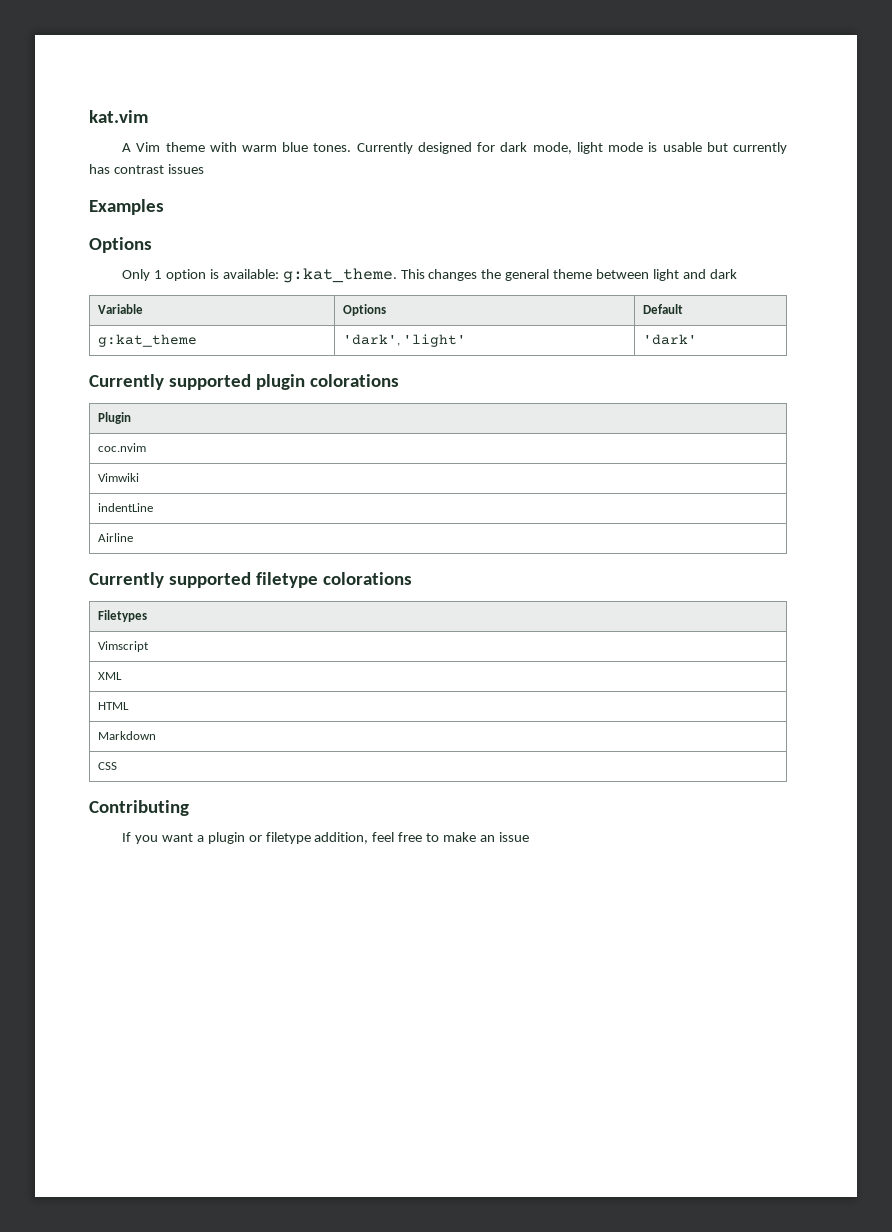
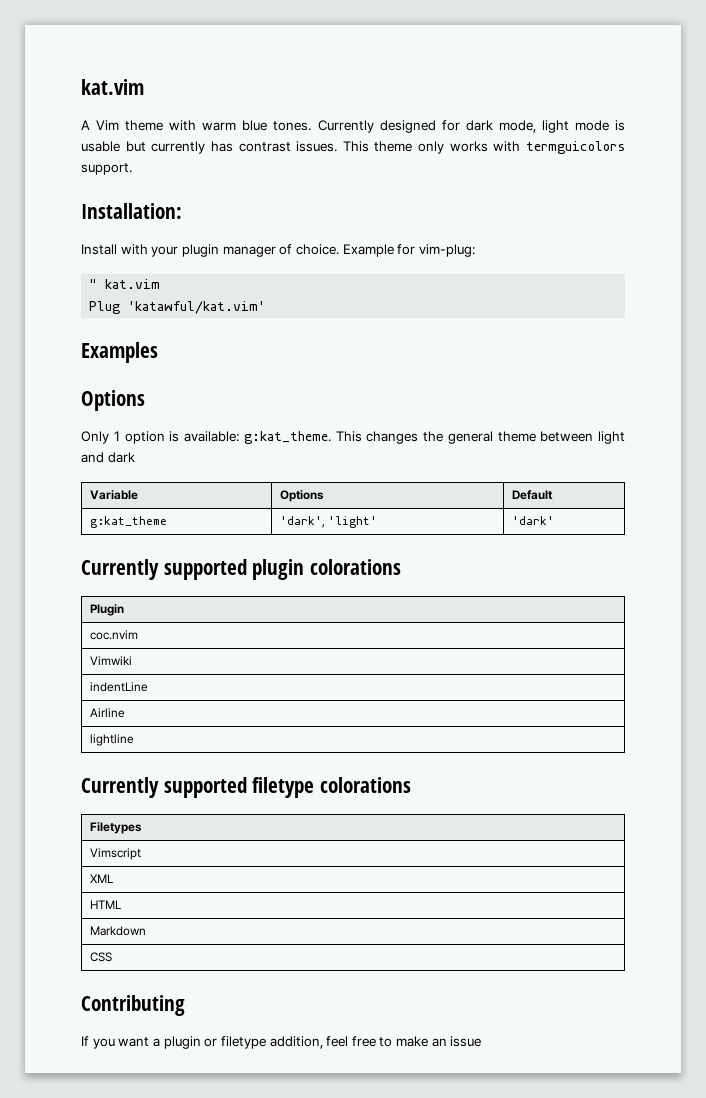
[167,164,204,174] issues -> [296,141,625,154] [81,163,132,175] [81,203,182,219] [81,244,475,257] [89,279,161,289] [89,301,266,314] issues. This theme only works with termguicolors support. // Installation: // Install with your plugin manager of choice. Example for vim-plug: // " kat.vim // Plug 'katawful/kat.vim'
(133, 537) none -> [89,734,134,746] // lightline

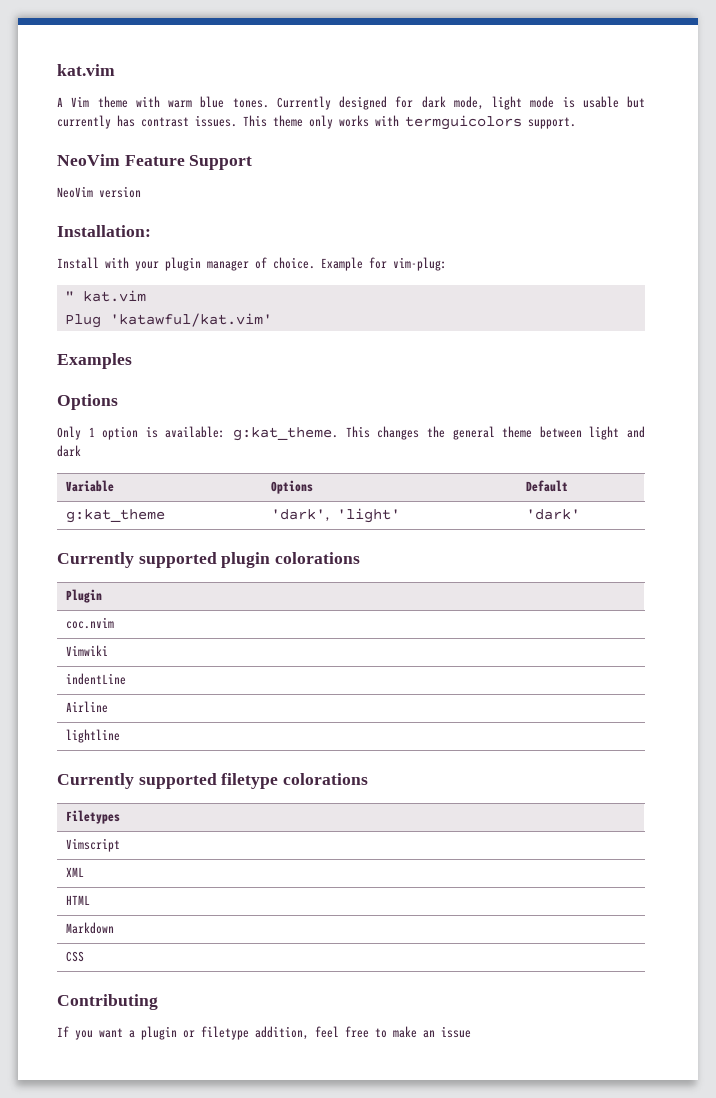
(132, 169) none -> [57,154,253,170] [57,186,141,198] // NeoVim Feature Support // NeoVim version

